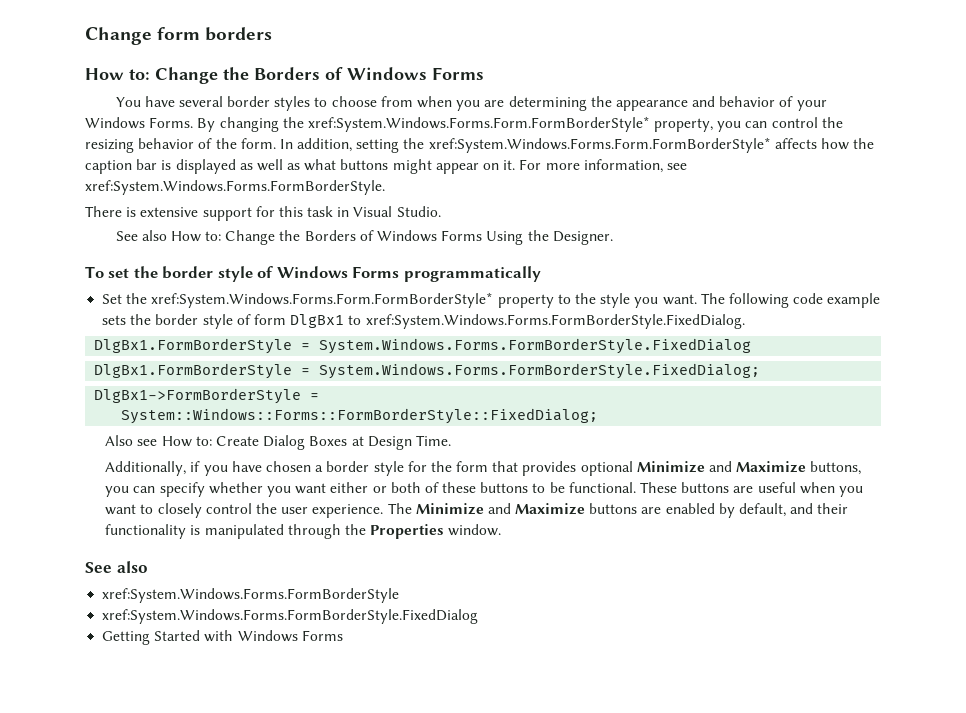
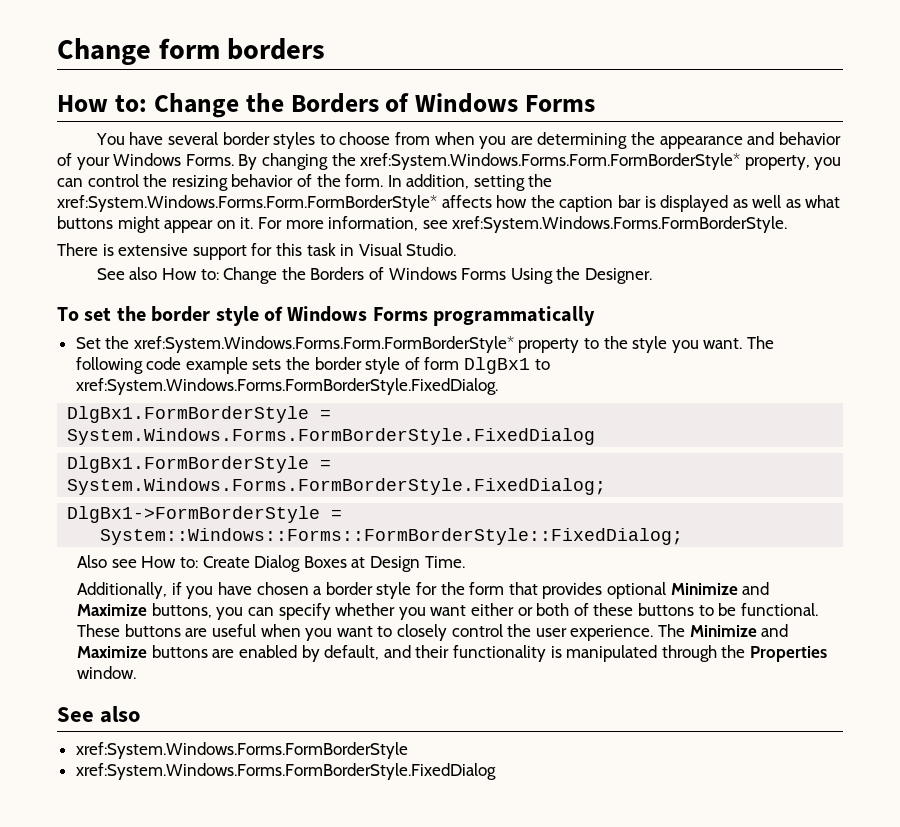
[102,630,343,645] // Getting Started with Windows Forms -> (496, 771) none

